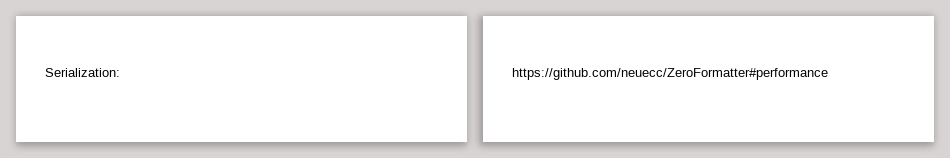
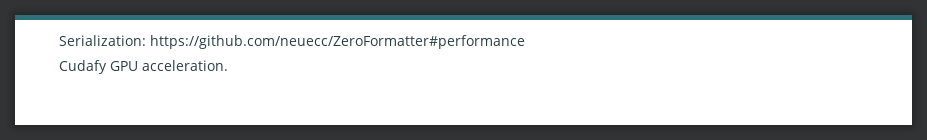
(828, 74) none -> [59,60,228,74] // Cudafy GPU acceleration.

